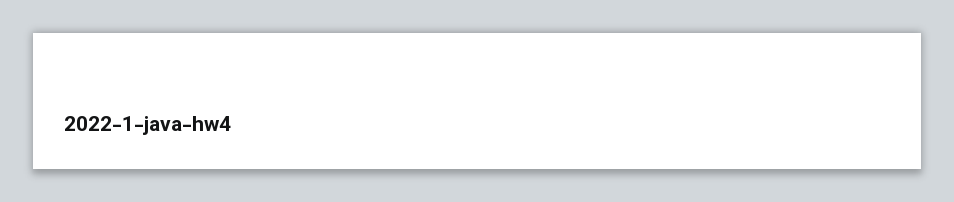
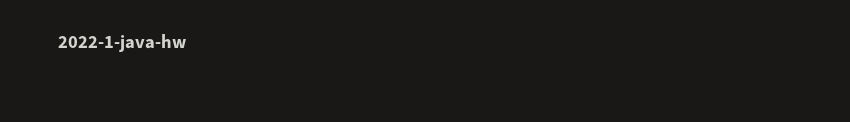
[64,116,231,135] 2022-1-java-hw4 -> [58,34,186,52] 2022-1-java-hw

